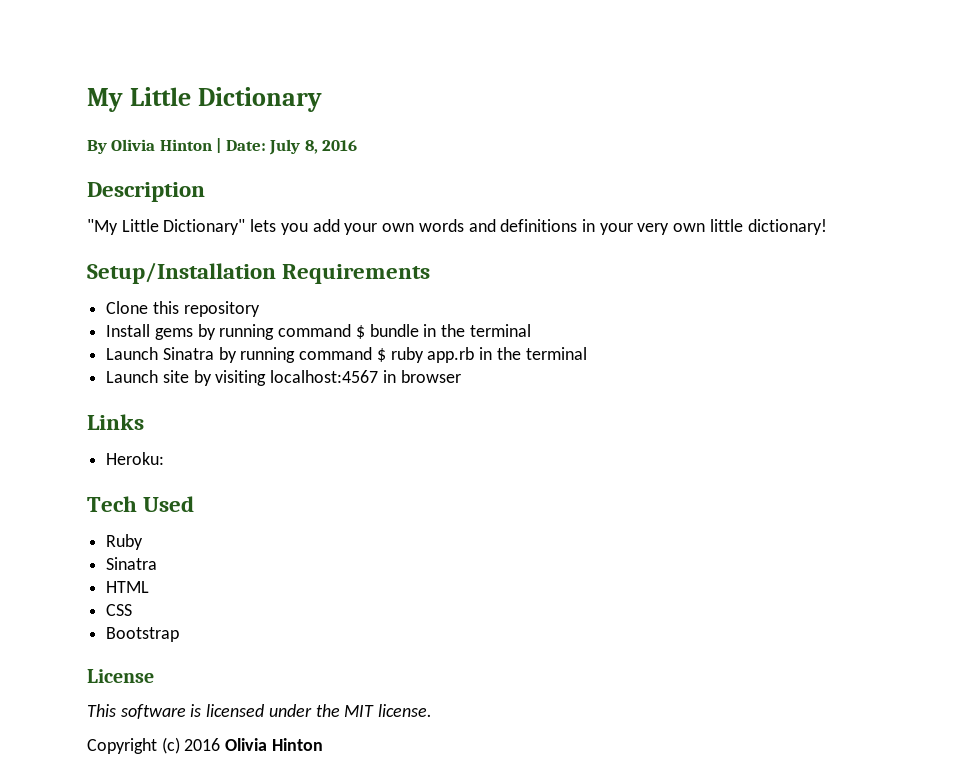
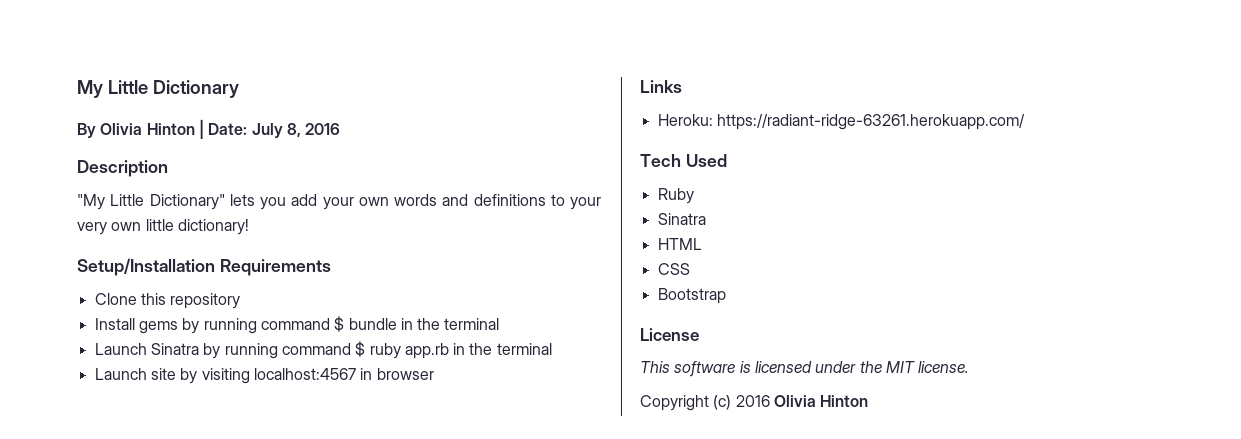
[581,219,595,232] in -> [550,194,565,206] to
(165, 458) none -> [716,114,1025,130] https://radiant-ridge-63261.herokuapp.com/

